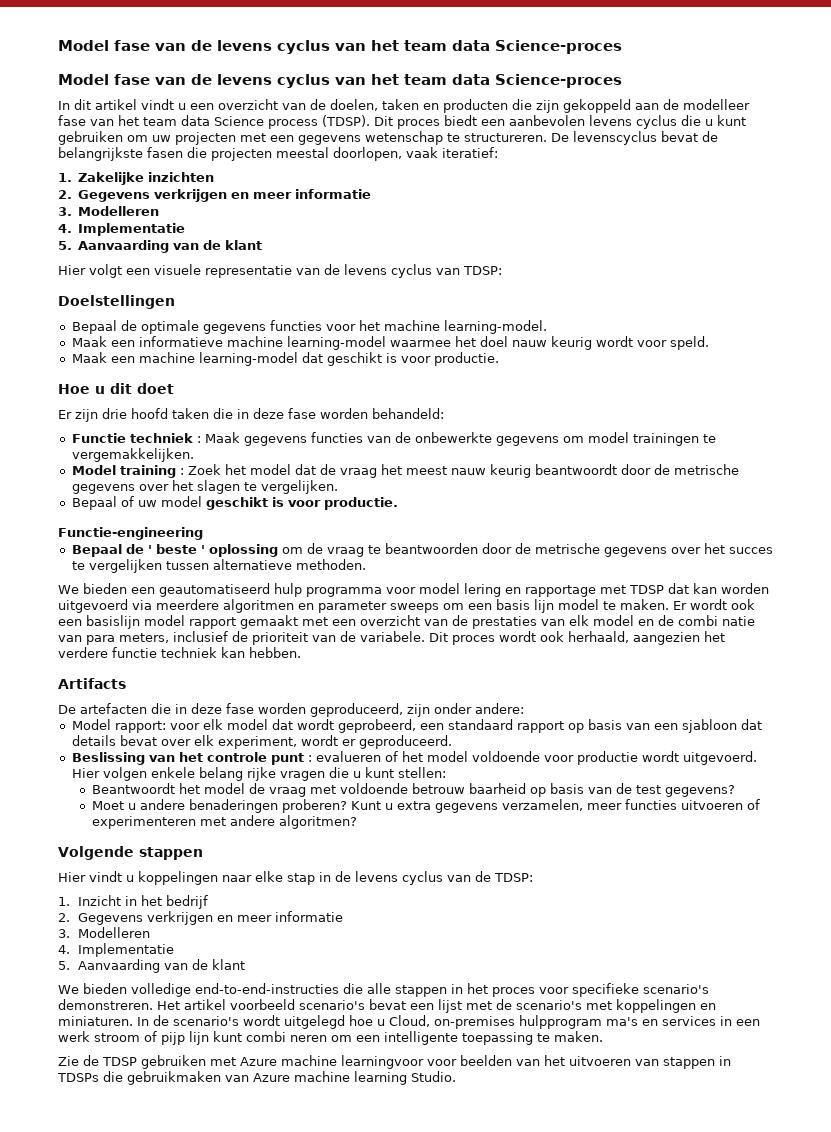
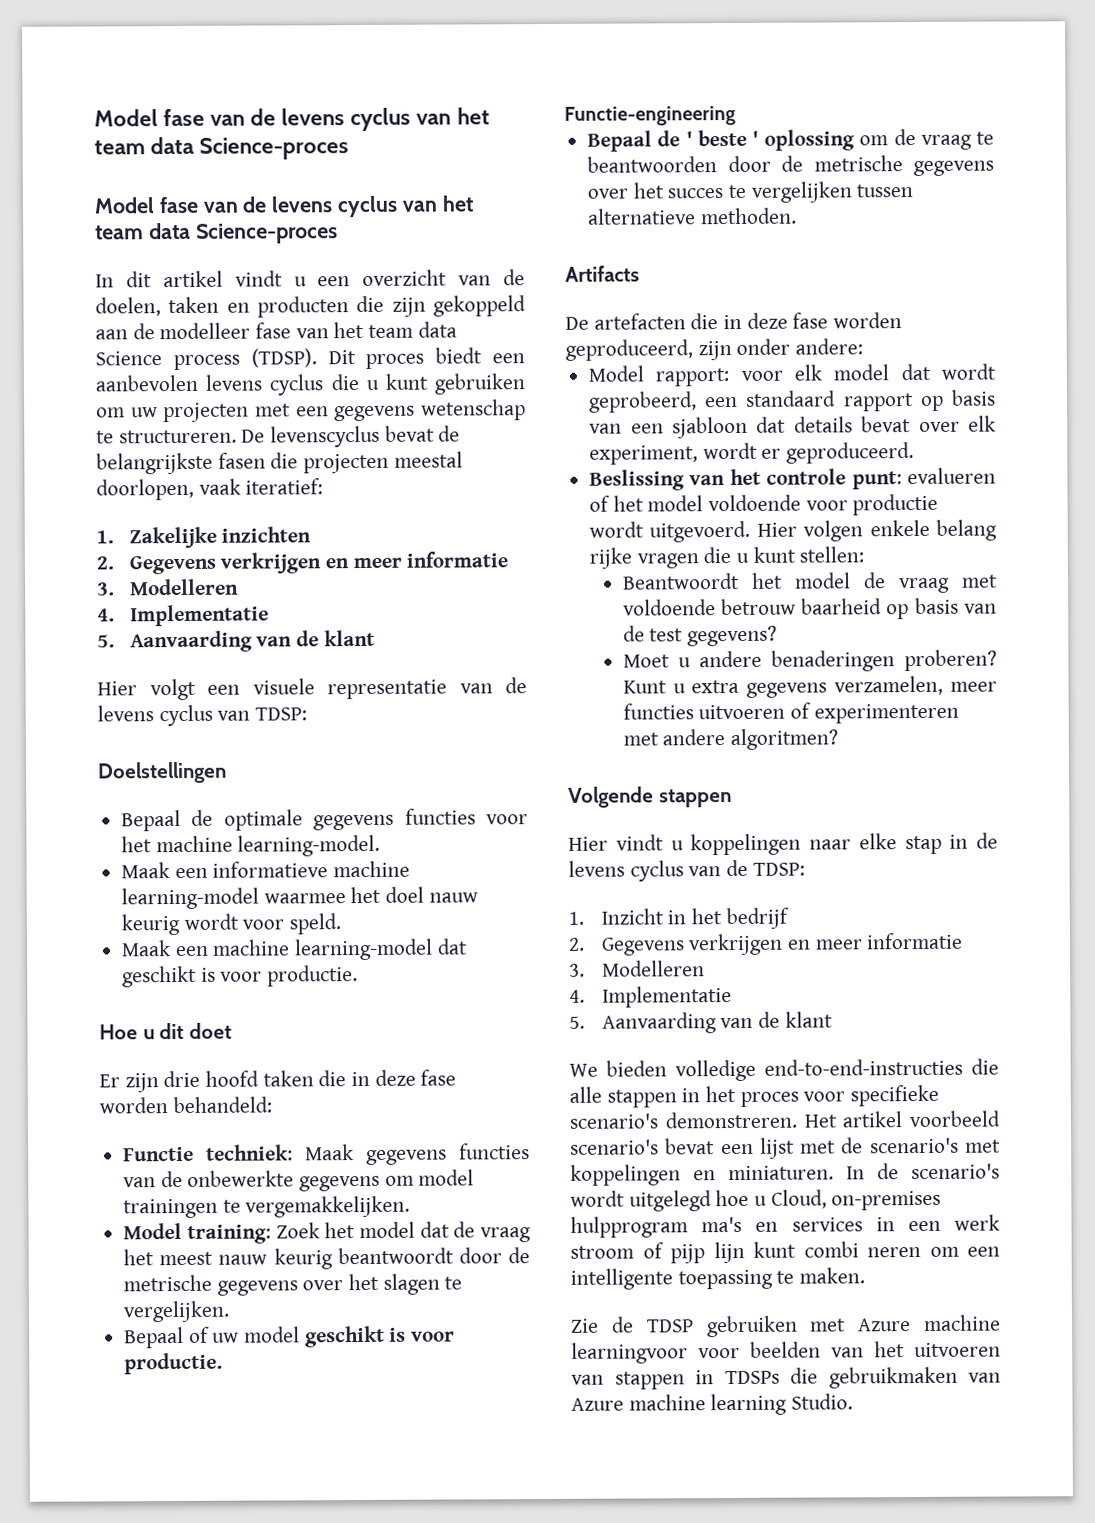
[129,433,201,443] techniek : -> [206,1144,294,1161] techniek:
[119,465,184,478] training : -> [186,1224,271,1244] training:
[58,583,769,597] [58,599,755,613] [58,615,755,629] [58,631,725,645] [58,647,301,658] // We bieden een geautomatiseerd hulp programma voor model lering en rapportage met TDSP dat kan worden uitgevoerd via meerdere algoritmen en parameter sweeps om een basis lijn model te maken. Er wordt ook een basislijn model rapport gemaakt met een overzicht van de prestaties van elk model en de combi natie van para meters, inclusief de prioriteit van de variabele. Dit proces wordt ook herhaald, aangezien het verdere functie techniek kan hebben. -> (797, 216) none
[270,753,312,765] punt : -> [851,471,902,490] punt:

